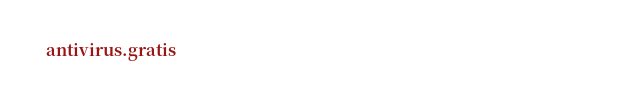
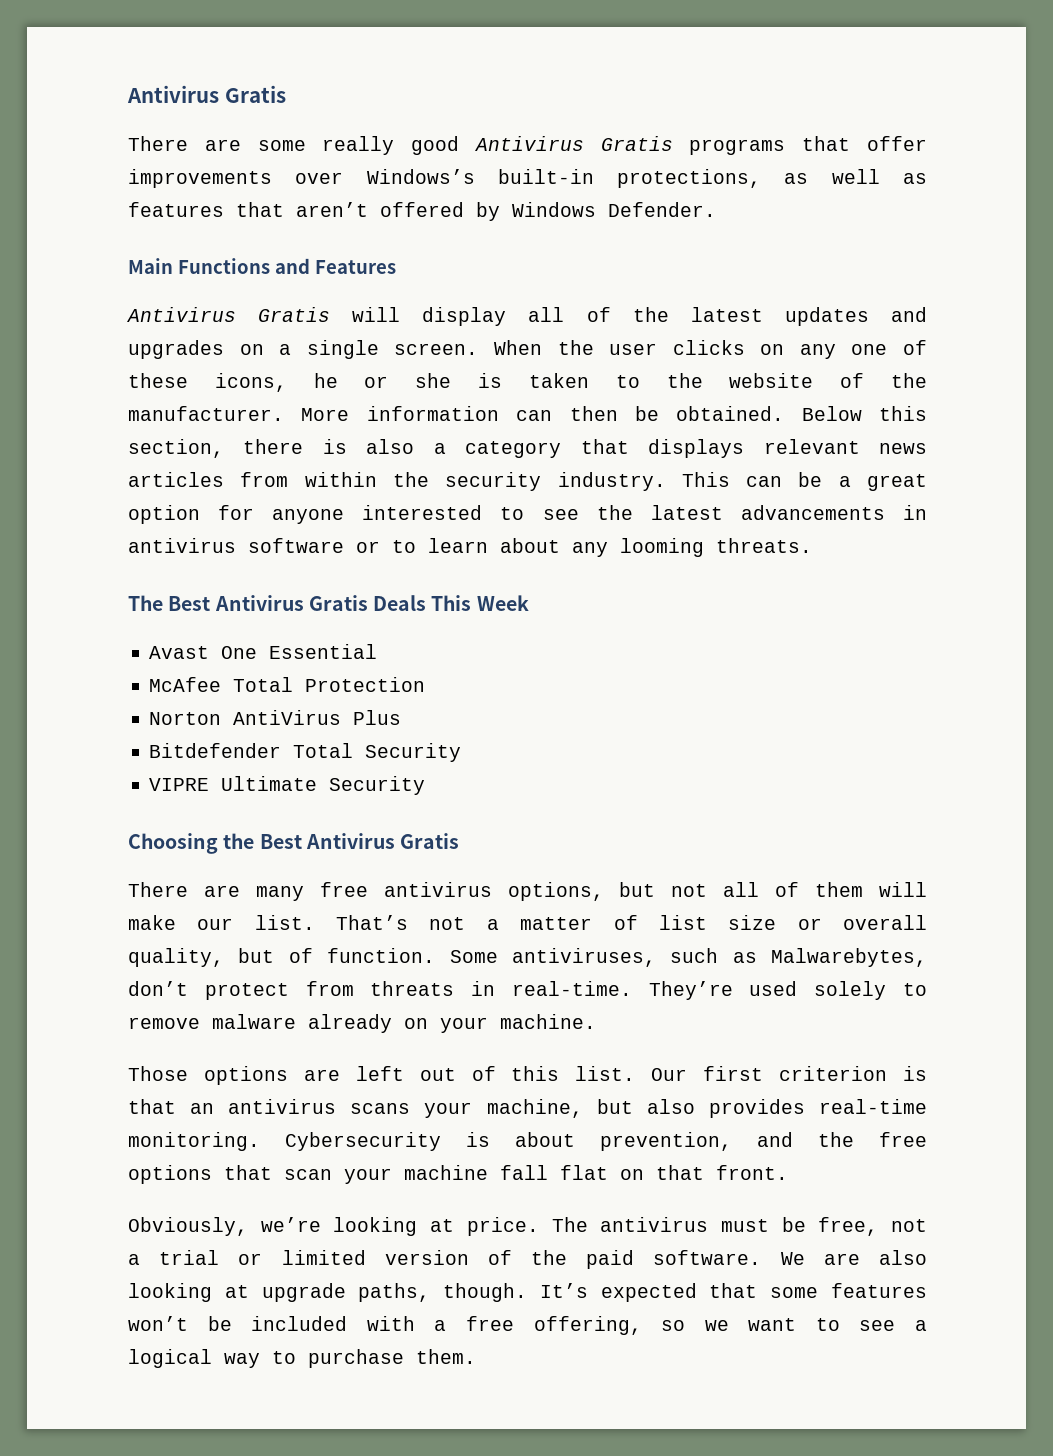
[46,43,176,61] antivirus.gratis -> [127,85,286,103] [128,136,928,155] [128,169,928,188] [128,202,716,221] [128,258,396,274] [127,307,927,326] [128,340,928,359] [128,373,928,392] [128,406,927,421] [128,439,928,458] [128,472,927,491] [128,505,927,524] [128,538,812,557] [128,595,529,611] [149,644,378,659] [149,677,426,692] [149,710,402,725] [149,743,462,762] [149,776,426,795] [128,833,460,854] [128,882,927,901] [128,915,928,930] [128,948,927,967] [128,981,928,1000] [128,1014,596,1033] [128,1066,927,1085] [128,1099,927,1118] [128,1132,927,1151] [128,1165,788,1184] [128,1217,928,1236] [128,1250,927,1269] [128,1283,928,1302] [128,1316,928,1335] [128,1349,476,1368] Antivirus Gratis // There are some really good Antivirus Gratis programs that offer improvements over Windows’s built-in protections, as well as features that aren’t offered by Windows Defender. // Main Functions and Features // Antivirus Gratis will display all of the latest updates and upgrades on a single screen. When the user clicks on any one of these icons, he or she is taken to the website of the manufacturer. More information can then be obtained. Below this section, there is also a category that displays relevant news articles from within the security industry. This can be a great option for anyone interested to see the latest advancements in antivirus software or to learn about any looming threats. // The Best Antivirus Gratis Deals This Week // Avast One Essential // McAfee Total Protection // Norton AntiVirus Plus // Bitdefender Total Security // VIPRE Ultimate Security // Choosing the Best Antivirus Gratis // There are many free antivirus options, but not all of them will make our list. That’s not a matter of list size or overall quality, but of function. Some antiviruses, such as Malwarebytes, don’t protect from threats in real-time. They’re used solely to remove malware already on your machine. // Those options are left out of this list. Our first criterion is that an antivirus scans your machine, but also provides real-time monitoring. Cybersecurity is about prevention, and the free options that scan your machine fall flat on that front. // Obviously, we’re looking at price. The antivirus must be free, not a trial or limited version of the paid software. We are also looking at upgrade paths, though. It’s expected that some features won’t be included with a free offering, so we want to see a logical way to purchase them.

